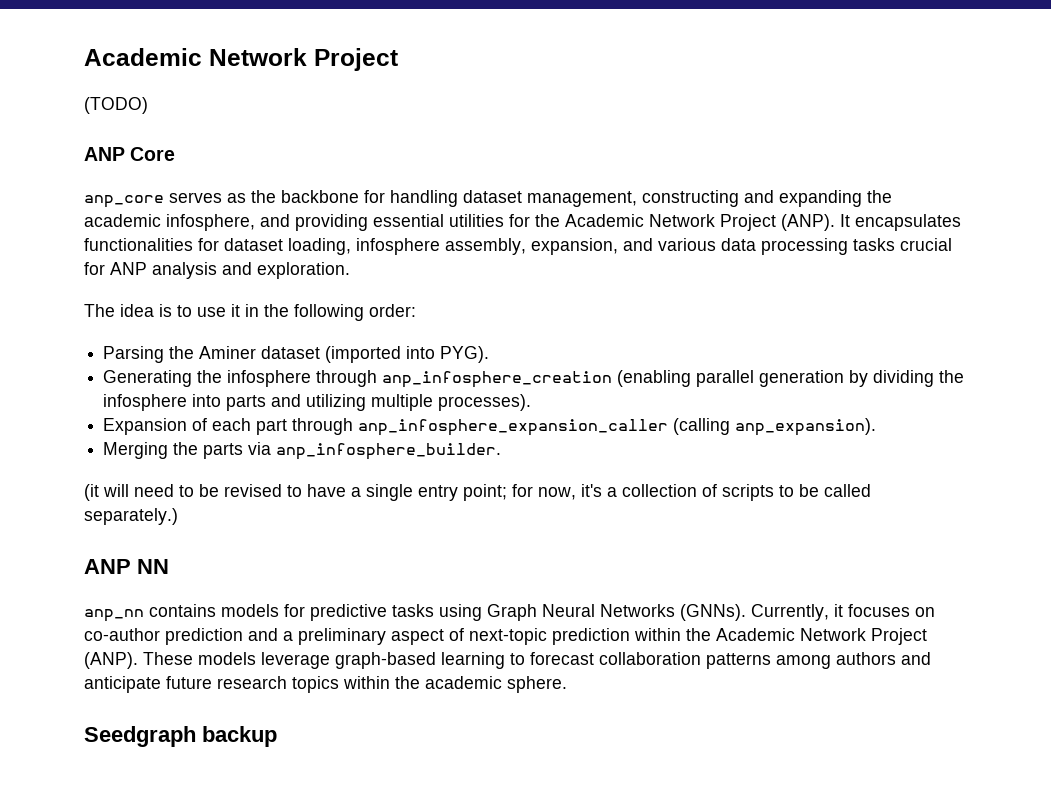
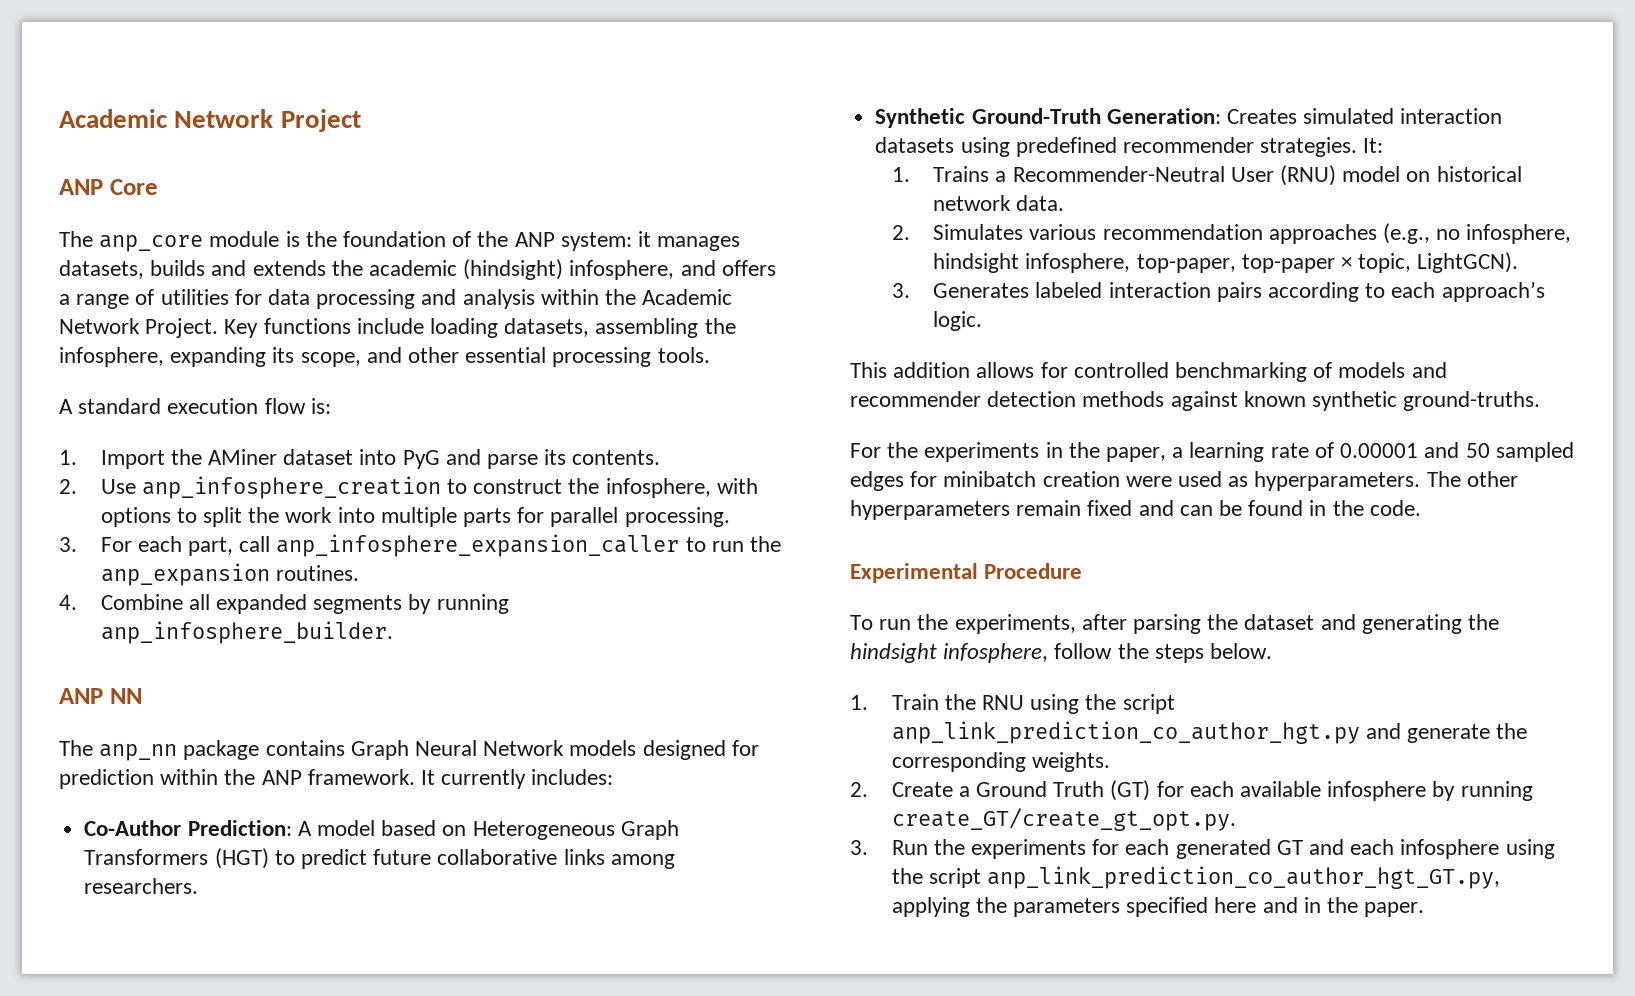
[84,48,398,71] [84,97,148,114] Academic Network Project // (TODO) -> [59,109,361,132] Academic Network Project
[84,190,892,208] [84,214,161,227] anp_core serves as the backbone for handling dataset management, constructing and expanding the academic -> [59,231,741,252] [59,259,564,280] The anp_core module is the foundation of the ANP system: it manages datasets, builds and extends the academic (hindsight)
[295,214,961,231] [84,238,952,255] [84,262,350,279] [84,304,416,321] [103,346,490,363] [103,370,965,388] [103,394,532,411] [103,418,877,436] [103,442,502,460] [84,484,871,501] [84,508,178,525] [84,559,169,574] [84,604,935,622] [84,628,927,645] [84,652,931,669] [84,676,567,693] [84,726,277,747] providing essential utilities for the Academic Network Project (ANP). It encapsulates functionalities for dataset loading, infosphere assembly, expansion, and various data processing tasks crucial for ANP analysis and exploration. // The idea is to use it in the following order: // Parsing the Aminer dataset (imported into PYG). // Generating the infosphere through anp_infosphere_creation (enabling parallel generation by dividing the infosphere into parts and utilizing multiple processes). // Expansion of each part through anp_infosphere_expansion_caller (calling anp_expansion). // Merging the parts via anp_infosphere_builder. // (it will need to be revised to have a single entry point; for now, it's a collection of scripts to be called separately.) // ANP NN // anp_nn contains models for predictive tasks using Graph Neural Networks (GNNs). Currently, it focuses on co-author prediction and a preliminary aspect of next-topic prediction within the Academic Network Project (ANP). These models leverage graph-based learning to forecast collaboration patterns among authors and anticipate future research topics within the academic sphere. // Seedgraph backup -> [721,260,776,276] [59,289,733,309] [59,318,736,338] [59,347,710,367] [59,398,331,414] [59,449,661,469] [59,476,758,499] [100,507,730,527] [59,534,782,557] [100,563,359,586] [59,594,509,614] [100,621,393,644] [59,688,142,704] [59,740,759,761] [59,769,614,789] [84,820,679,840] [84,848,675,869] [84,878,199,894] [875,108,1503,128] [875,137,1384,157] [891,165,1522,186] [933,195,1065,211] [891,223,1572,244] [933,252,1519,273] [891,281,1545,302] [933,311,983,331] [850,362,1447,382] [850,391,1541,411] [850,442,1574,462] [850,471,1518,491] [850,500,1421,520] [850,563,1083,583] [850,614,1500,634] [850,643,1273,663] [850,694,1175,714] [891,721,1528,744] [891,752,1110,772] [850,780,1533,801] [891,808,1236,831] [850,839,1555,859] [891,866,1500,889] [891,897,1425,917] offers a range of utilities for data processing and analysis within the Academic Network Project. Key functions include loading datasets, assembling the infosphere, expanding its scope, and other essential processing tools. // A standard execution flow is: // 1. Import the AMiner dataset into PyG and parse its contents. // 2. Use anp_infosphere_creation to construct the infosphere, with options to split the work into multiple parts for parallel processing. // 3. For each part, call anp_infosphere_expansion_caller to run the anp_expansion routines. // 4. Combine all expanded segments by running anp_infosphere_builder. // ANP NN // The anp_nn package contains Graph Neural Network models designed for prediction within the ANP framework. It currently includes: // Co-Author Prediction: A model based on Heterogeneous Graph Transformers (HGT) to predict future collaborative links among researchers. // Synthetic Ground-Truth Generation: Creates simulated interaction datasets using predefined recommender strategies. It: // 1. Trains a Recommender-Neutral User (RNU) model on historical network data. // 2. Simulates various recommendation approaches (e.g., no infosphere, hindsight infosphere, top-paper, top-paper × topic, LightGCN). // 3. Generates labeled interaction pairs according to each approach’s logic. // This addition allows for controlled benchmarking of models and recommender detection methods against known synthetic ground-truths. // For the experiments in the paper, a learning rate of 0.00001 and 50 sampled edges for minibatch creation were used as hyperparameters. The other hyperparameters remain fixed and can be found in the code. // Experimental Procedure // To run the experiments, after parsing the dataset and generating the hindsight infosphere, follow the steps below. // 1. Train the RNU using the script anp_link_prediction_co_author_hgt.py and generate the corresponding weights. // 2. Create a Ground Truth (GT) for each available infosphere by running create_GT/create_gt_opt.py. // 3. Run the experiments for each generated GT and each infosphere using the script anp_link_prediction_co_author_hgt_GT.py, applying the parameters specified here and in the paper.

